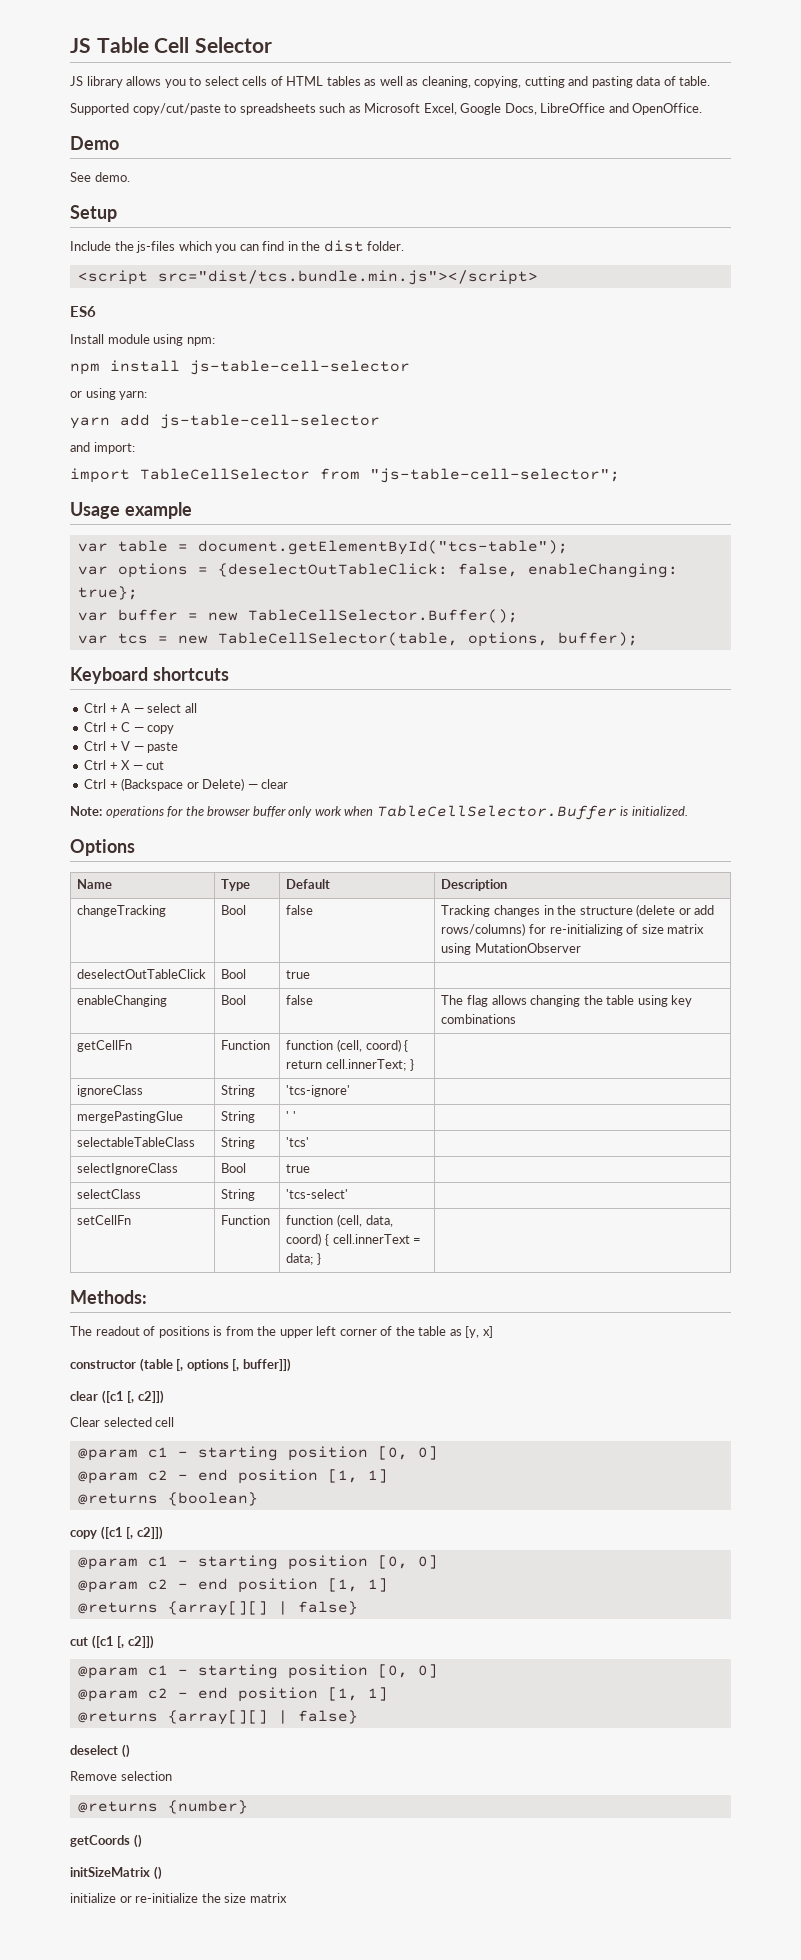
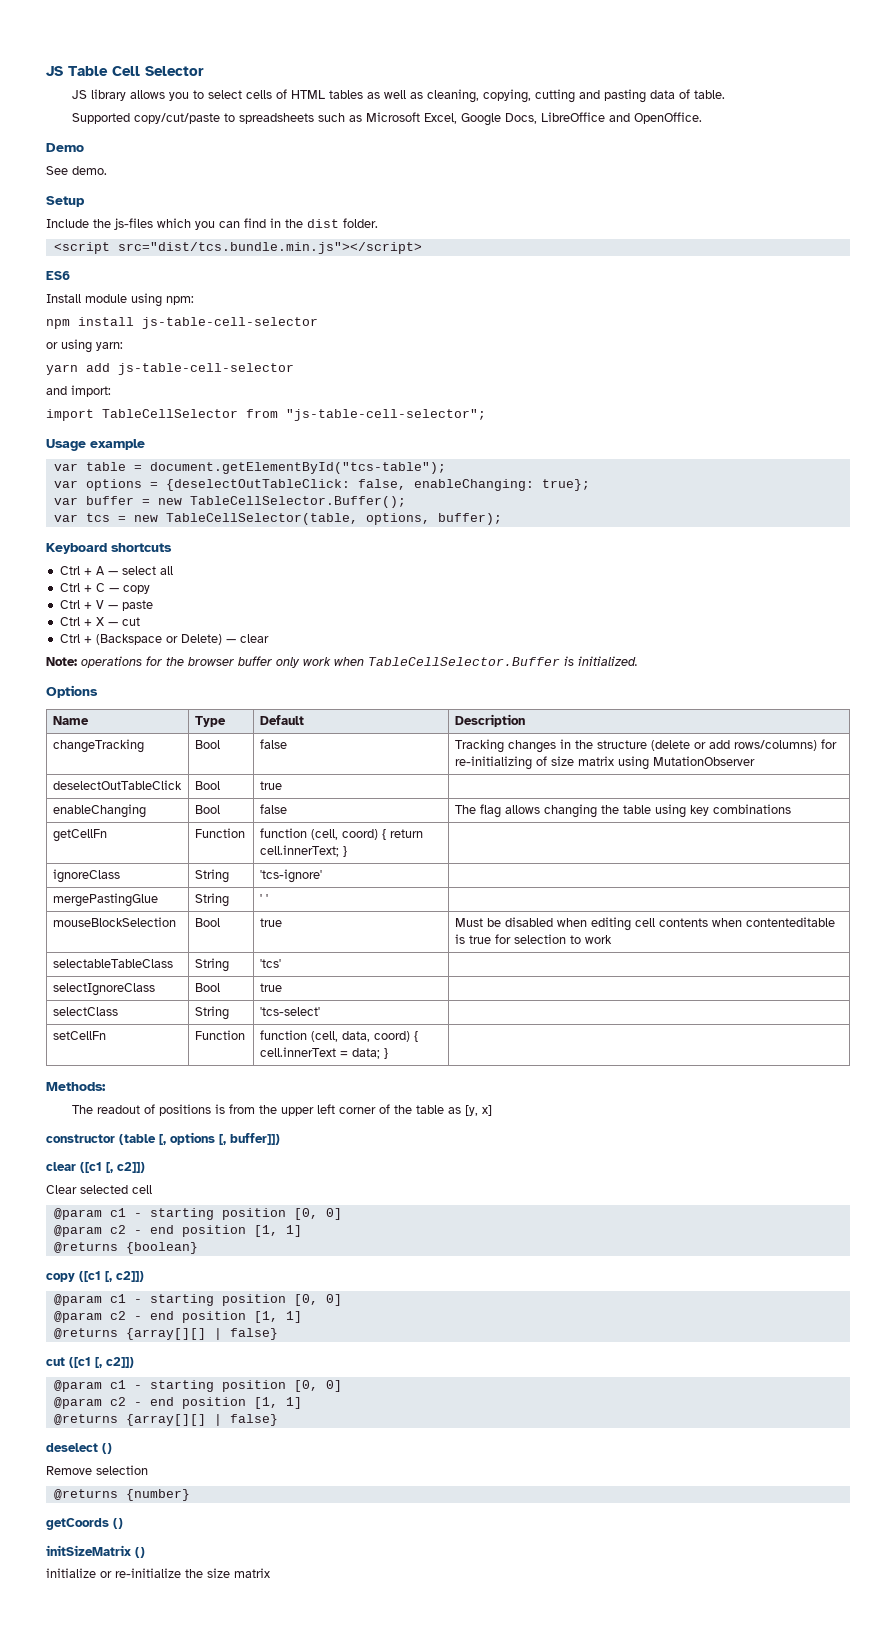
(296, 1116) none -> [52,917,176,927] [194,918,220,927] [259,918,282,927] [454,917,835,931] [454,934,612,944] // mouseBlockSelection | Bool | true | Must be disabled when editing cell contents when contenteditable is true for selection to work

